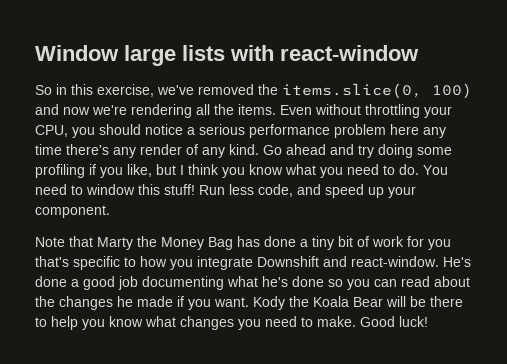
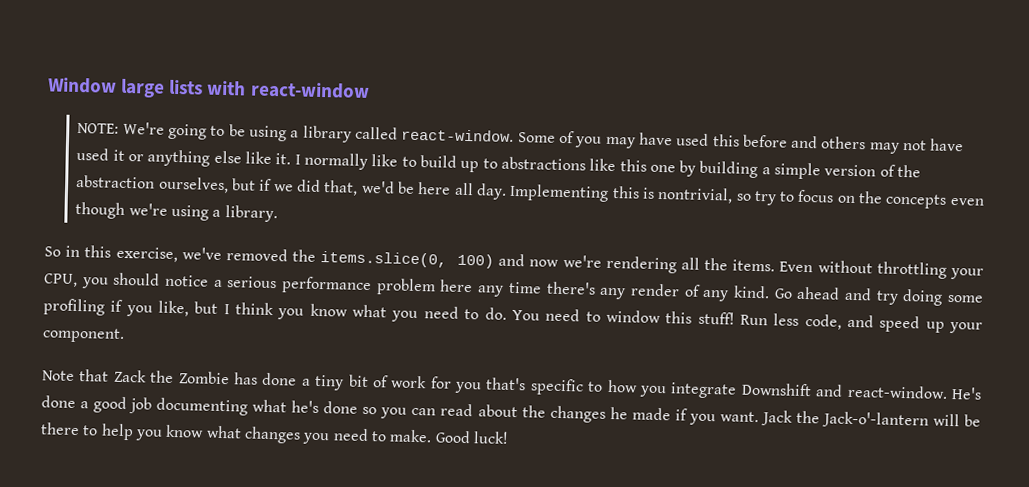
(419, 53) none -> [77,121,965,154] [76,147,922,180] [76,174,985,209] [75,201,278,223] // NOTE: We're going to be using a library called react-window. Some of you may have used this before and others may not have used it or anything else like it. I normally like to build up to abstractions like this one by building a simple version of the abstraction ourselves, but if we did that, we'd be here all day. Implementing this is nontrivial, so try to focus on the concepts even though we're using a library.
[97,236,233,250] Marty the Money Bag -> [113,369,230,385] Zack the Zombie
[253,296,383,310] Kody the Koala Bear -> [760,410,929,429] Jack the Jack-o'-lantern

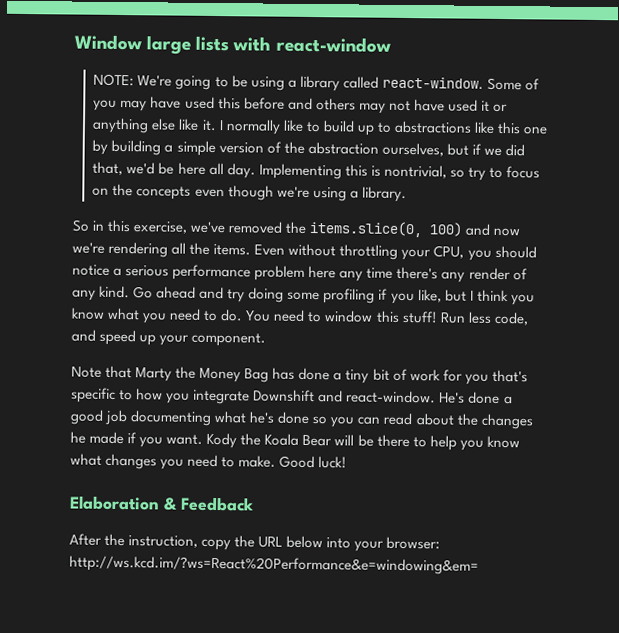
[113,369,230,385] Zack the Zombie -> [135,366,270,383] Marty the Money Bag
[760,410,929,429] Jack the Jack-o'-lantern -> [206,432,333,449] Kody the Koala Bear
(509, 437) none -> [69,495,254,512] [69,533,441,552] [69,555,479,575] // Elaboration & Feedback // After the instruction, copy the URL below into your browser: http://ws.kcd.im/?ws=React%20Performance&e=windowing&em=

